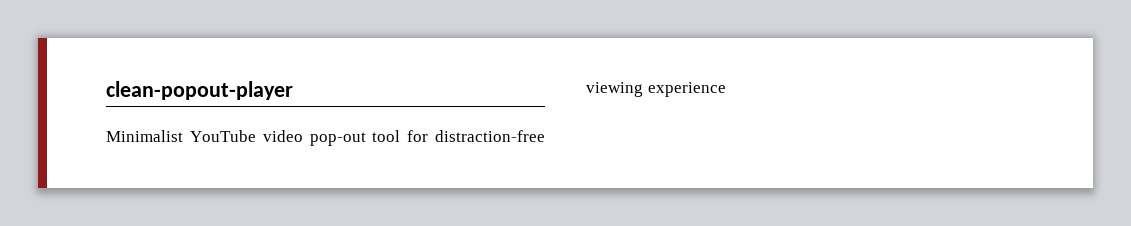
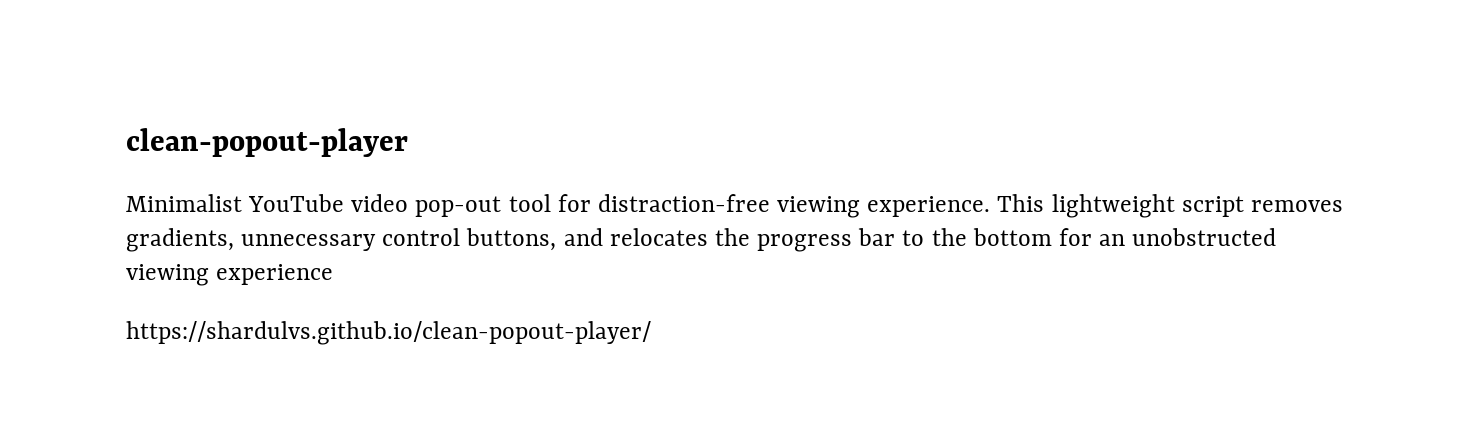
(643, 89) none -> [867,194,1343,218] [126,228,1277,252] [126,264,209,286] experience. This lightweight script removes gradients, unnecessary control buttons, and relocates the progress bar to the bottom for an unobstructed viewing
(726, 89) none -> [126,321,651,345] // https://shardulvs.github.io/clean-popout-player/

